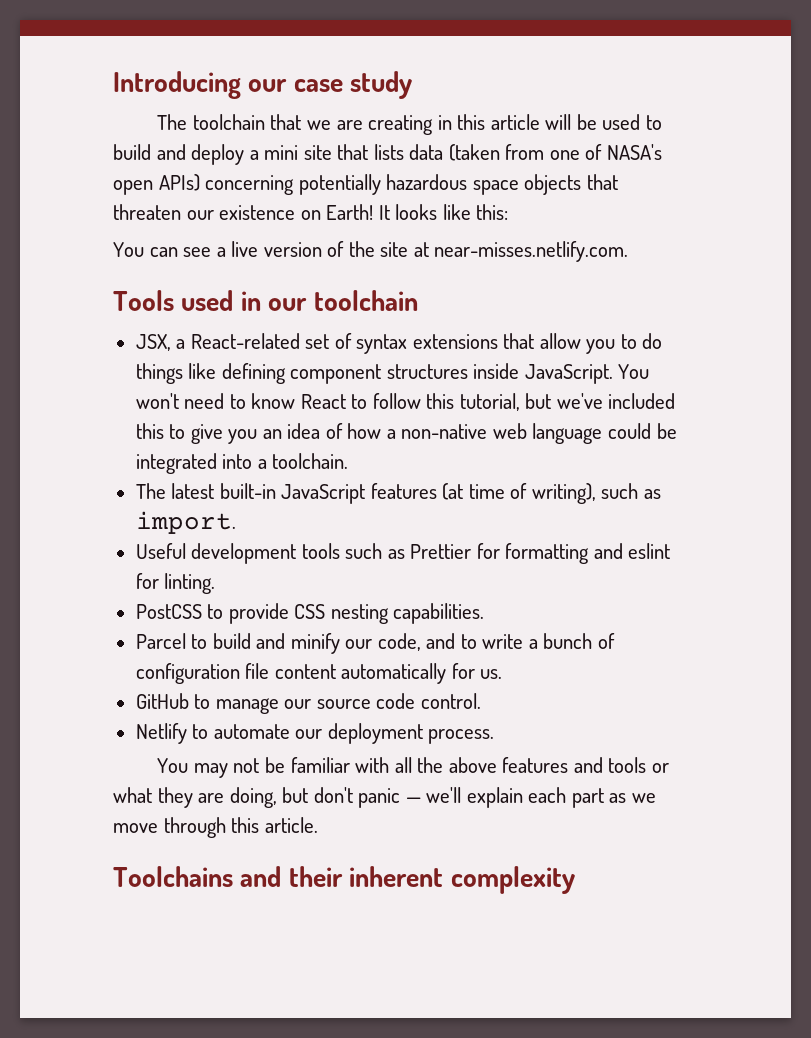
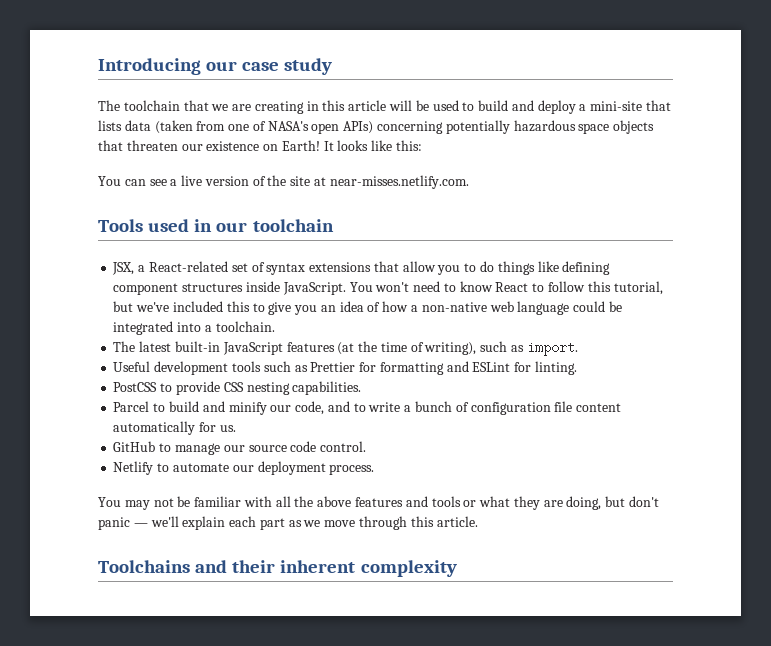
[264,145,332,160] mini site -> [590,101,643,111] mini-site
(464, 491) none -> [358,341,378,352] the
[628,543,671,559] eslint -> [472,362,511,372] ESLint

